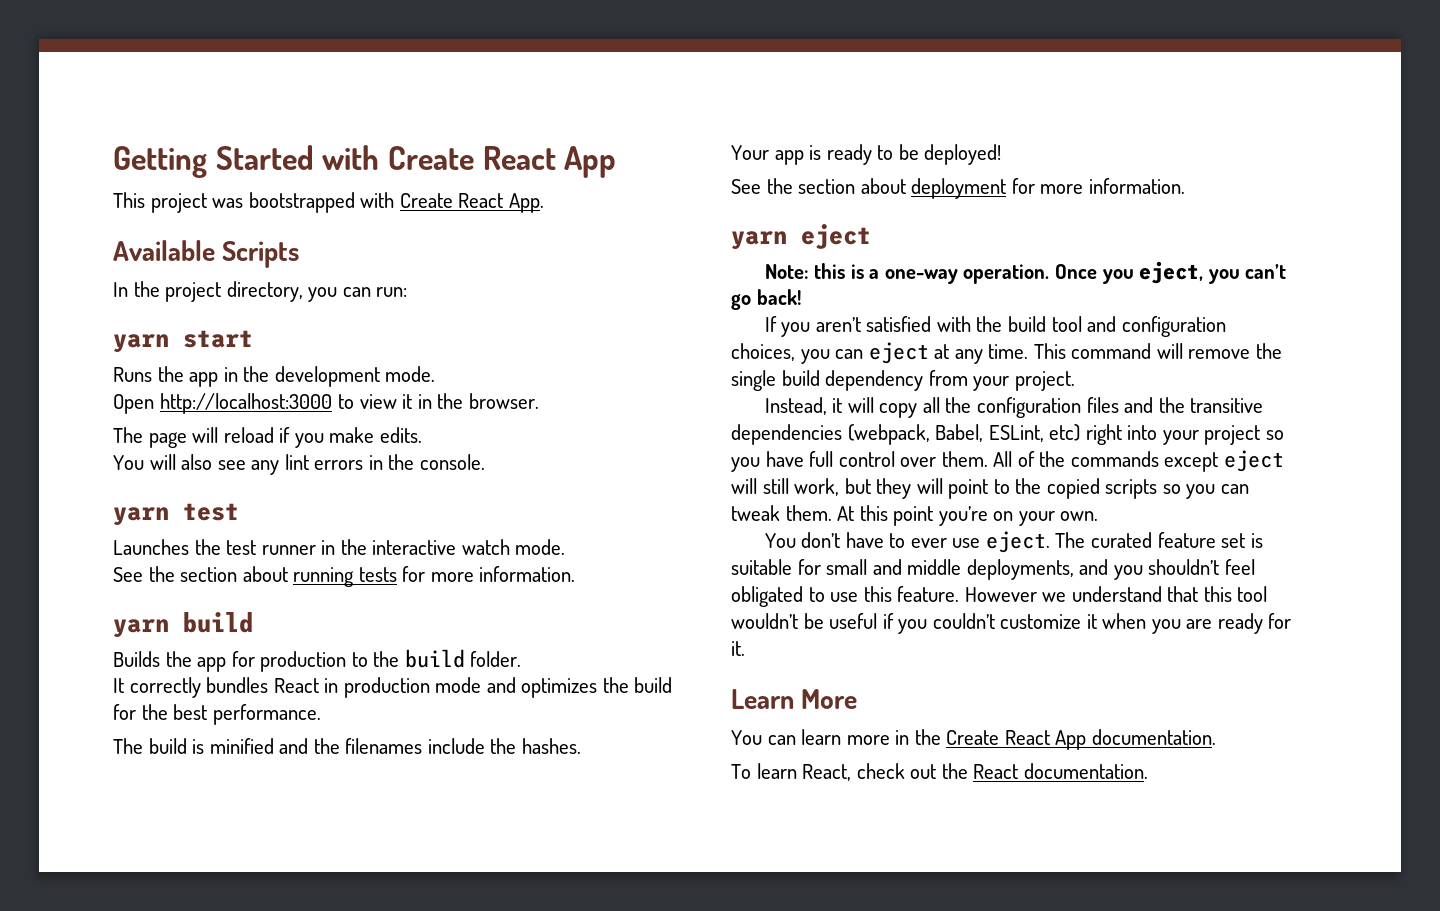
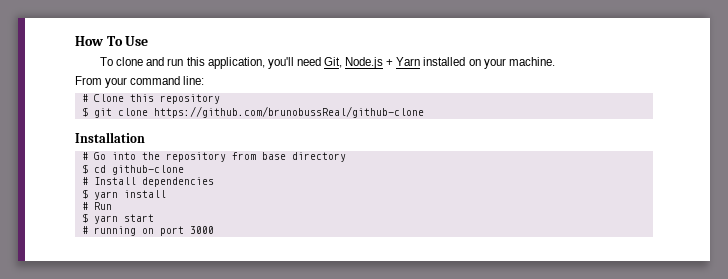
[113,145,617,178] [113,192,544,213] [113,240,300,268] [113,281,408,302] [113,330,253,353] [113,366,436,387] [113,393,539,414] [113,427,422,448] [113,454,485,475] [113,503,239,526] [113,539,566,555] [113,566,576,587] [113,612,253,638] [113,649,522,672] [113,677,673,698] [113,704,321,725] [113,738,581,754] [731,144,1002,165] [731,178,1185,199] [731,224,871,250] [764,261,1287,284] [731,289,802,310] [764,316,1226,337] [731,342,1282,364] [731,370,1075,391] [764,397,1264,418] [731,424,1284,445] [731,450,1284,472] [731,478,1249,499] [731,505,1099,526] [764,531,1263,553] [731,559,1255,580] [731,586,1268,607] [731,613,1292,634] [731,641,745,656] [731,689,858,709] [731,729,1216,750] [731,763,1148,781] Getting Started with Create React App // This project was bootstrapped with Create React App. // Available Scripts // In the project directory, you can run: // yarn start // Runs the app in the development mode. // Open http://localhost:3000 to view it in the browser. // The page will reload if you make edits. // You will also see any lint errors in the console. // yarn test // Launches the test runner in the interactive watch mode. // See the section about running tests for more information. // yarn build // Builds the app for production to the build folder. // It correctly bundles React in production mode and optimizes the build for the best performance. // The build is minified and the filenames include the hashes. // Your app is ready to be deployed! // See the section about deployment for more information. // yarn eject // Note: this is a one-way operation. Once you eject, you can’t go back! // If you aren’t satisfied with the build tool and configuration choices, you can eject at any time. This command will remove the single build dependency from your project. // Instead, it will copy all the configuration files and the transitive dependencies (webpack, Babel, ESLint, etc) right into your project so you have full control over them. All of the commands except eject will still work, but they will point to the copied scripts so you can tweak them. At this point you’re on your own. // You don’t have to ever use eject. The curated feature set is suitable for small and middle deployments, and you shouldn’t feel obligated to use this feature. However we understand that this tool wouldn’t be useful if you couldn’t customize it when you are ready for it. // Learn More // You can learn more in the Create React App documentation. // To learn React, check out the React documentation. -> [75,36,149,46] [100,57,555,69] [75,76,205,88] [81,94,220,104] [81,106,424,118] [75,132,145,143] [81,152,346,162] [81,164,184,175] [81,177,214,187] [81,189,166,200] [81,202,112,210] [81,213,154,224] [81,226,214,236] How To Use // To clone and run this application, you'll need Git, Node.js + Yarn installed on your machine. // From your command line: // # Clone this repository // $ git clone https://github.com/brunobussReal/github-clone // Installation // # Go into the repository from base directory // $ cd github-clone // # Install dependencies // $ yarn install // # Run // $ yarn start // # running on port 3000

